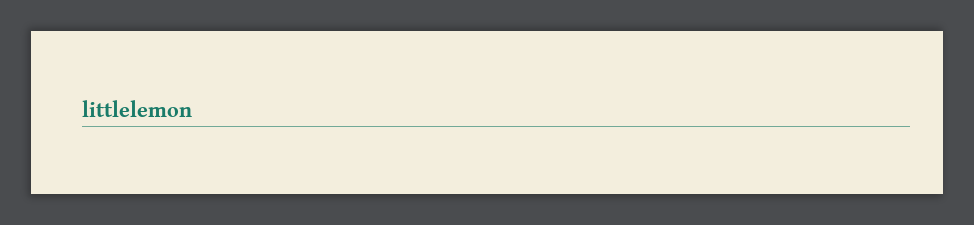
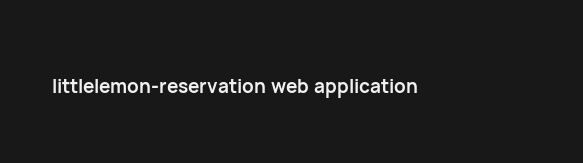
[82,100,192,117] littlelemon -> [52,79,419,98] littlelemon-reservation web application

